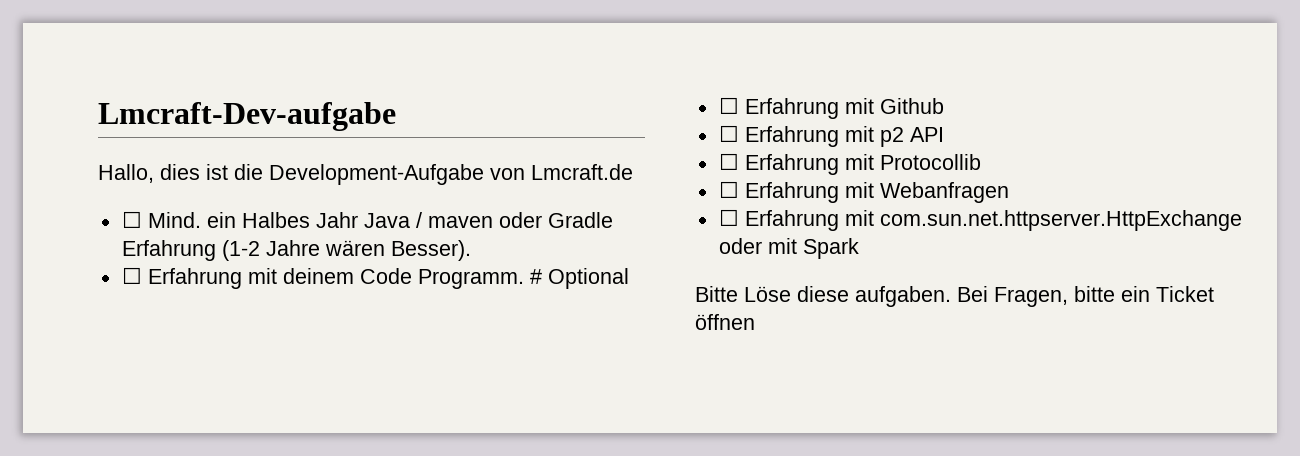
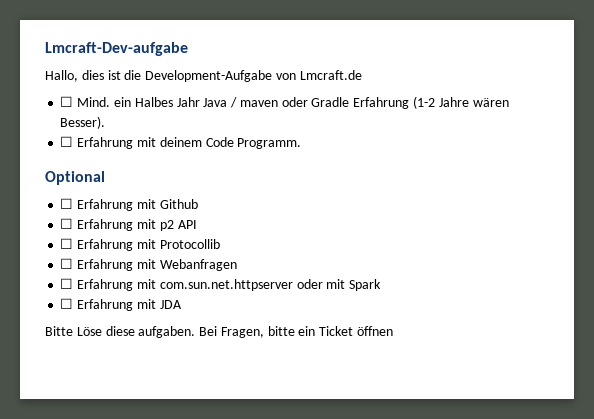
[529,269,542,284] # -> (302, 143) //
[879,210,1242,231] com.sun.net.httpserver.HttpExchange -> [159,279,293,291] com.sun.net.httpserver
(859, 248) none -> [60,298,182,311] // ☐ Erfahrung mit JDA

